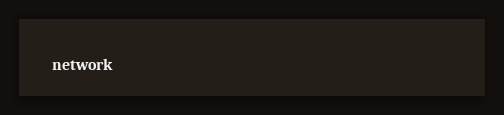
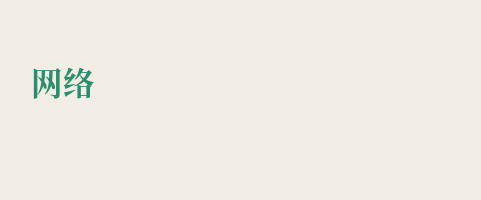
[52,58,113,70] network -> [31,67,95,99] 网络

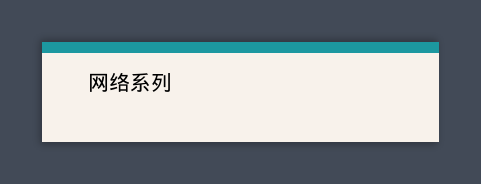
(95, 83) none -> [130,73,172,92] 系列

